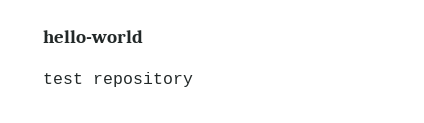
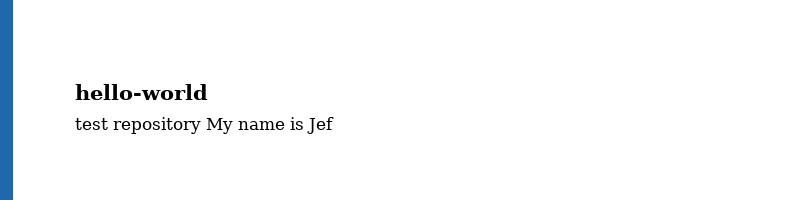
(193, 79) none -> [206,117,334,134] My name is Jef

